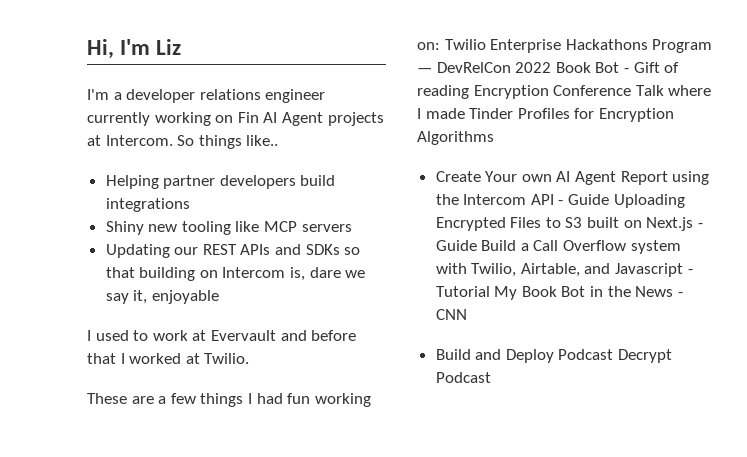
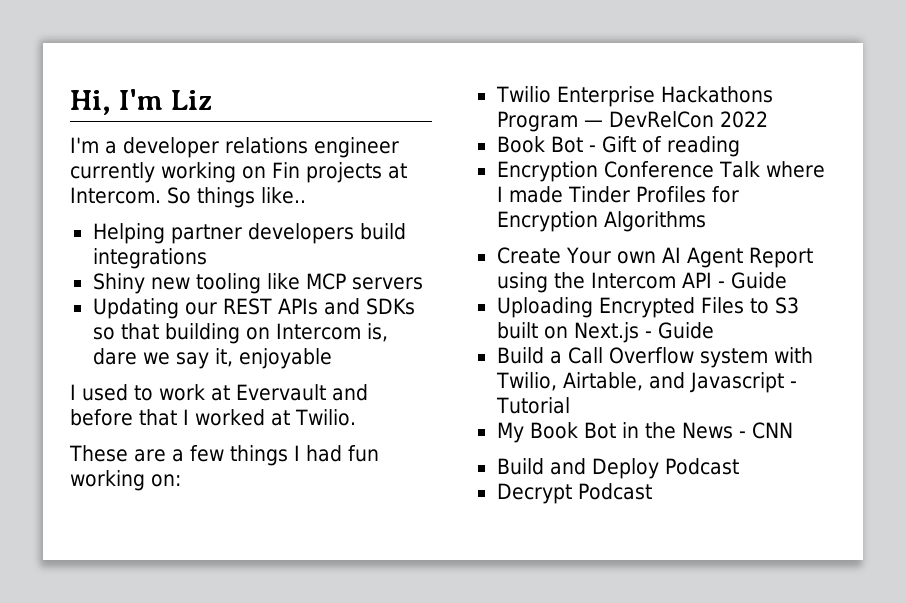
[263,112,323,126] AI Agent -> (300, 170) none
(440, 46) none -> (181, 480) //
(552, 67) none -> (768, 119) //
(469, 92) none -> (740, 146) //
(610, 199) none -> (787, 280) //
(477, 245) none -> (714, 330) //
(490, 291) none -> (570, 405) //
(614, 354) none -> (739, 466) //

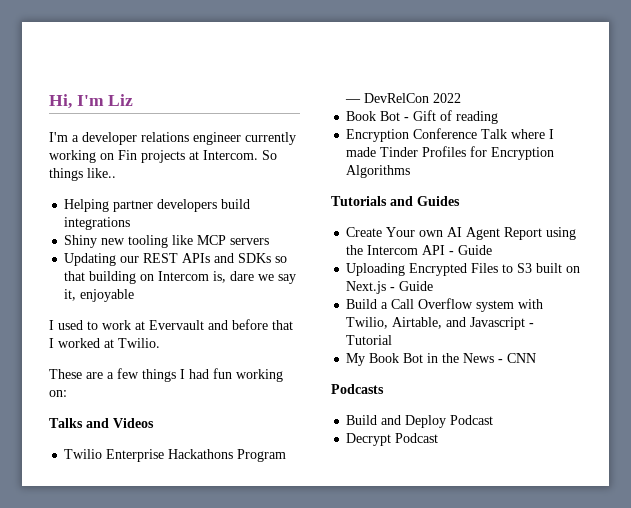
(181, 480) none -> [49,418,154,428] // Talks and Videos
(706, 221) none -> [331,196,460,206] // Tutorials and Guides
(793, 430) none -> [331,384,384,394] // Podcasts

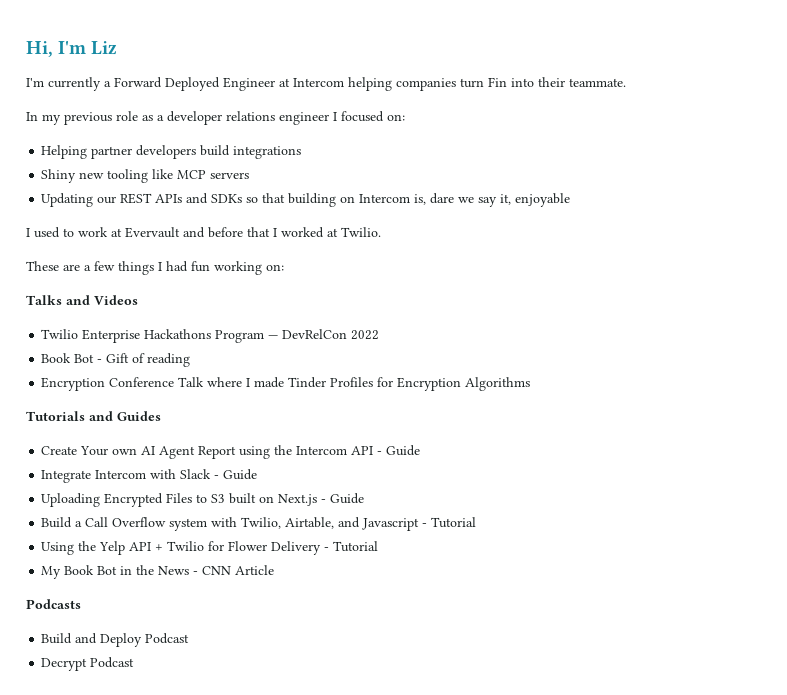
[72,132,296,145] [49,150,277,163] [49,168,116,181] a developer relations engineer currently working on Fin projects at Intercom. So things like.. -> [48,77,626,91] [26,111,405,125] currently a Forward Deployed Engineer at Intercom helping companies turn Fin into their teammate. // In my previous role as a developer relations engineer I focused on:
(493, 250) none -> [41,469,258,483] // Integrate Intercom with Slack - Guide
(393, 340) none -> [41,541,379,555] // Using the Yelp API + Twilio for Flower Delivery - Tutorial
(537, 358) none -> [235,565,275,575] Article

